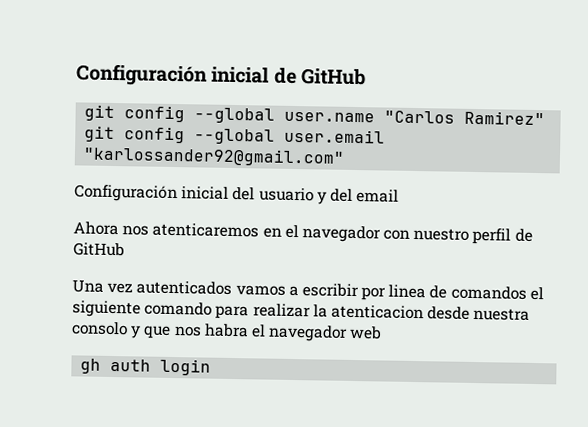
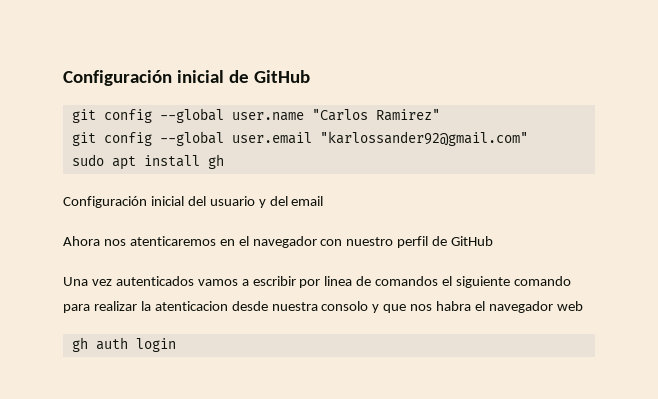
(346, 156) none -> [71,154,224,170] // sudo apt install gh

